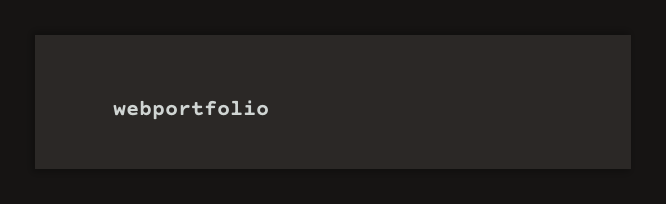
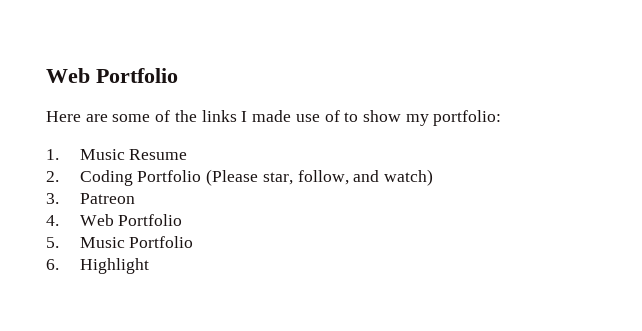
[113,100,269,120] webportfolio -> [46,68,178,83] [46,110,502,126] [46,149,188,160] [46,169,434,186] [46,193,135,204] [46,214,183,226] [46,236,194,248] [46,258,149,274] Web Portfolio // Here are some of the links I made use of to show my portfolio: // 1. Music Resume // 2. Coding Portfolio (Please star, follow, and watch) // 3. Patreon // 4. Web Portfolio // 5. Music Portfolio // 6. Highlight

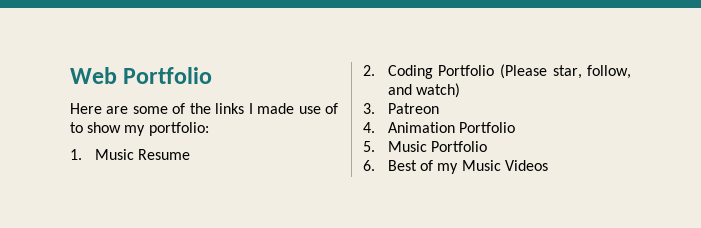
[79,214,114,226] Web -> [387,122,455,133] Animation
[79,258,149,274] Highlight -> [387,160,548,174] Best of my Music Videos

